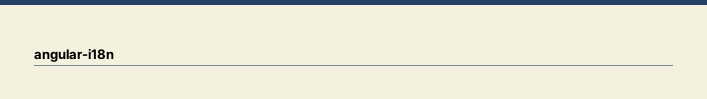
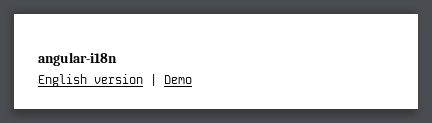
(114, 55) none -> [38,74,192,87] // English version | Demo

